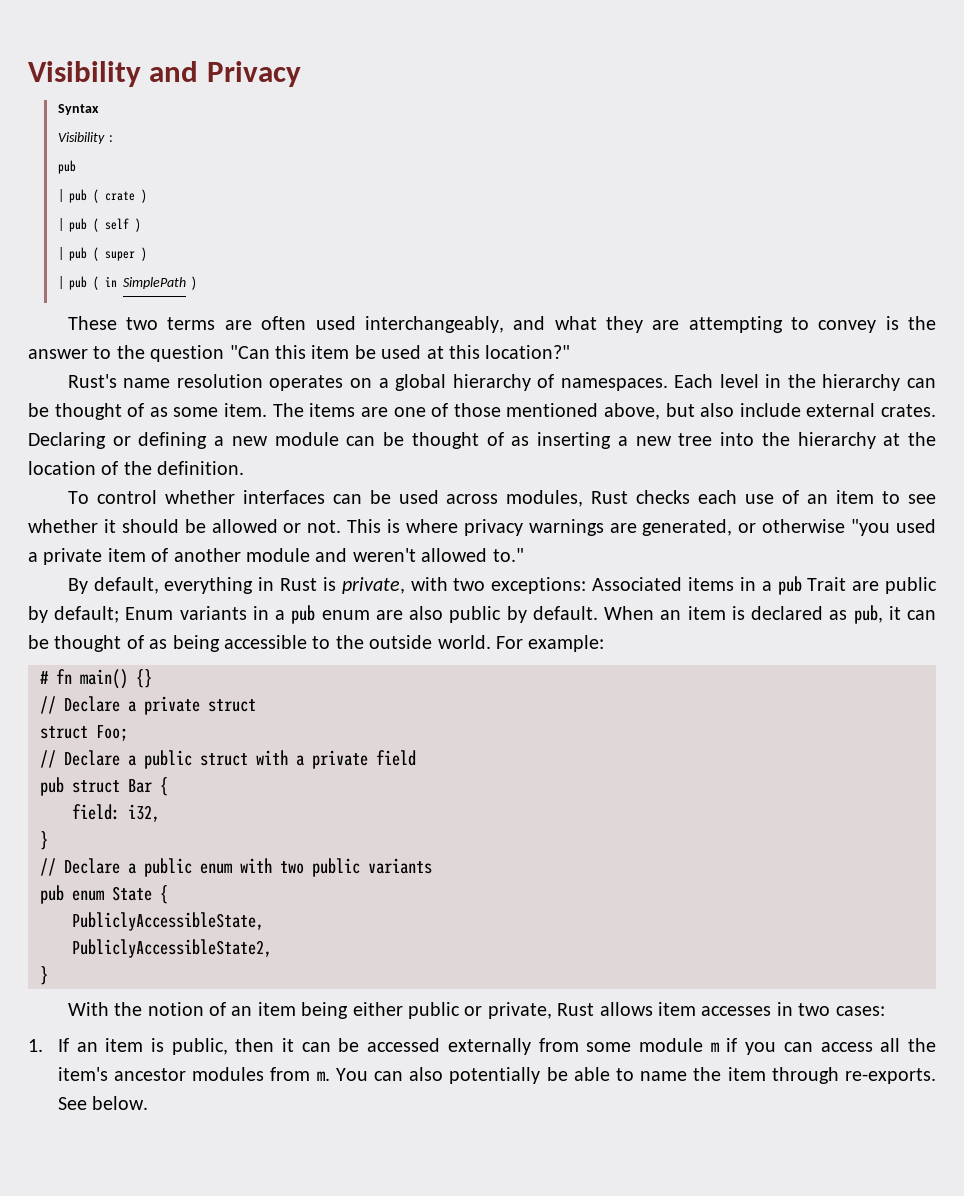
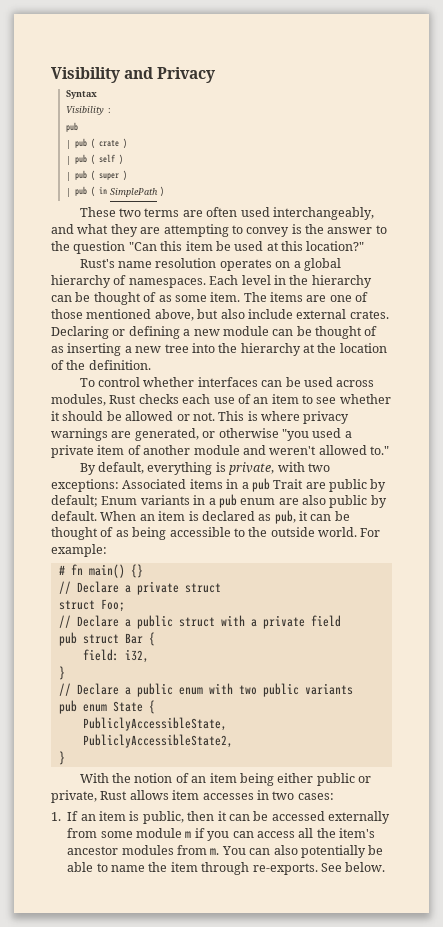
[258,577,318,591] in Rust -> (213, 468) none

